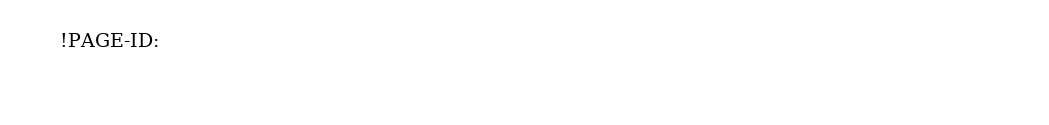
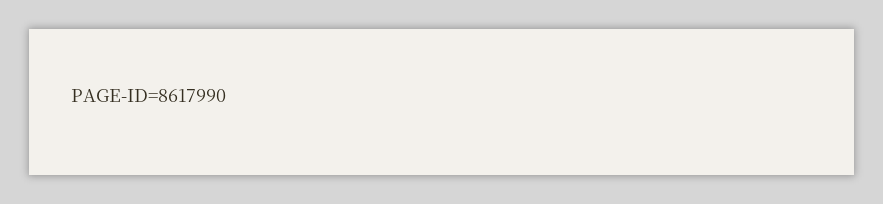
[60,33,159,47] !PAGE-ID: -> [71,89,226,102] PAGE-ID=8617990

